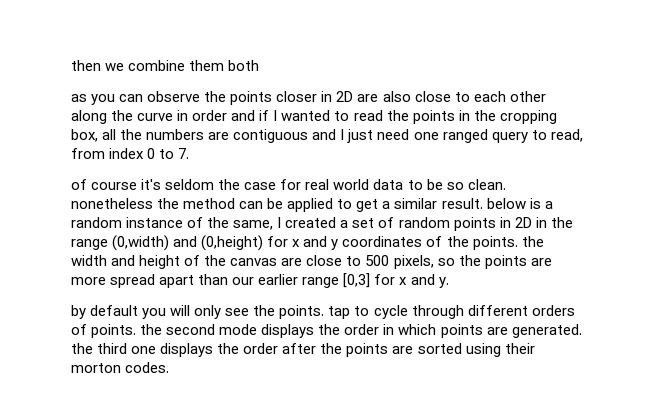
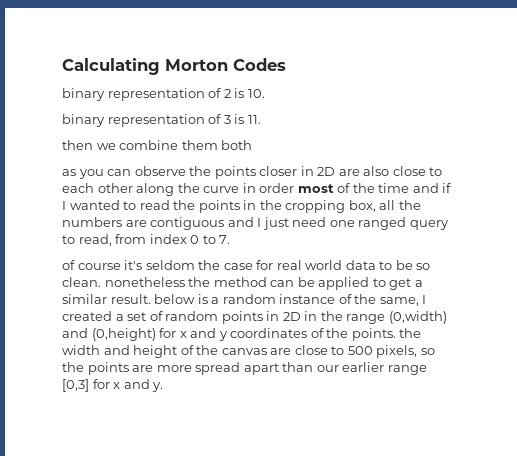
(71, 65) none -> [62,58,286,75] [62,88,265,101] [62,114,261,127] Calculating Morton Codes // binary representation of 2 is 10. // binary representation of 3 is 11. //
(228, 115) none -> [297,183,410,193] most of the time
[71,305,575,319] [71,324,582,338] [71,343,535,357] [71,362,170,373] // by default you will only see the points. tap to cycle through different orders of points. the second mode displays the order in which points are generated. the third one displays the order after the points are sorted using their morton codes. -> (164, 387) none

